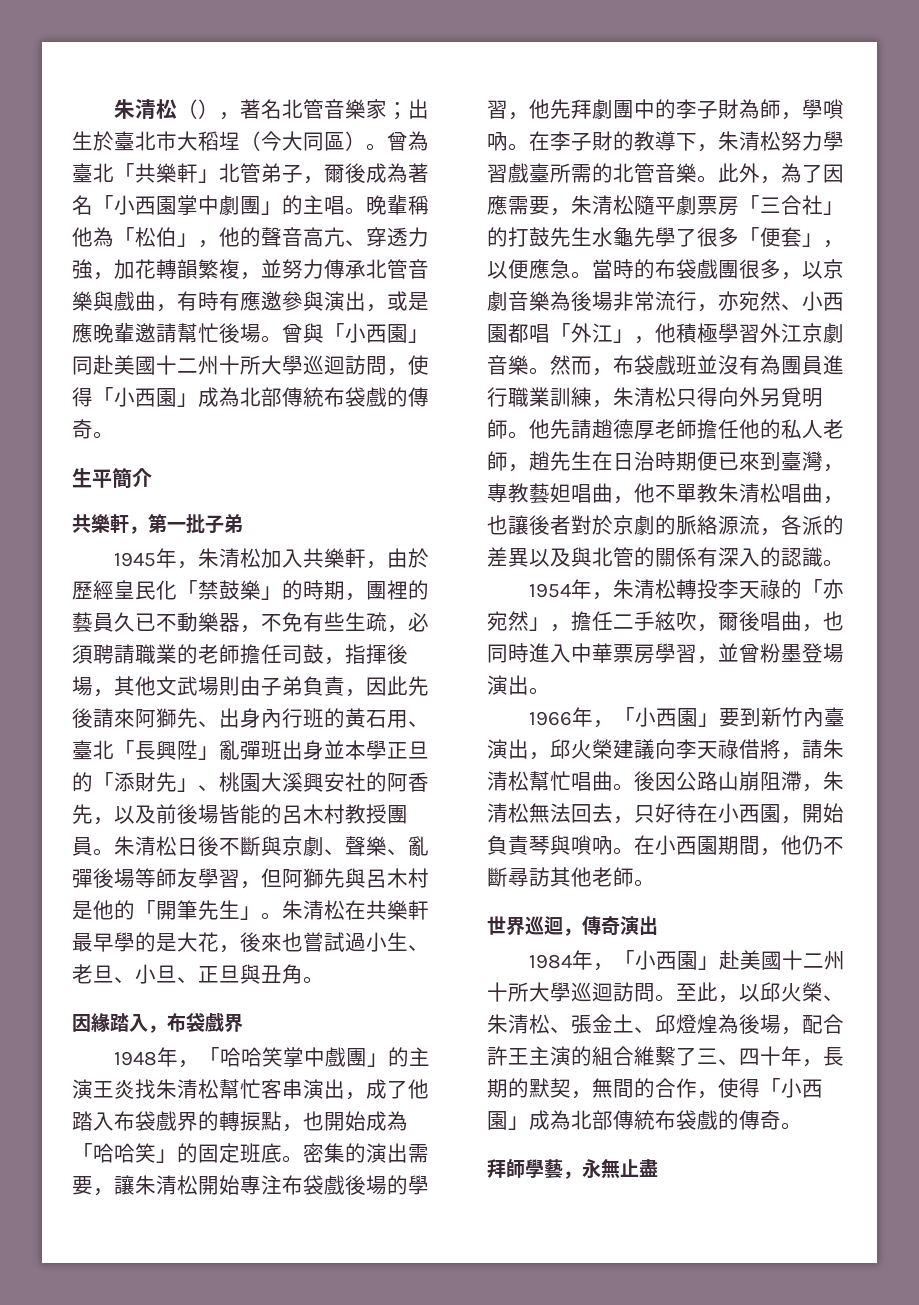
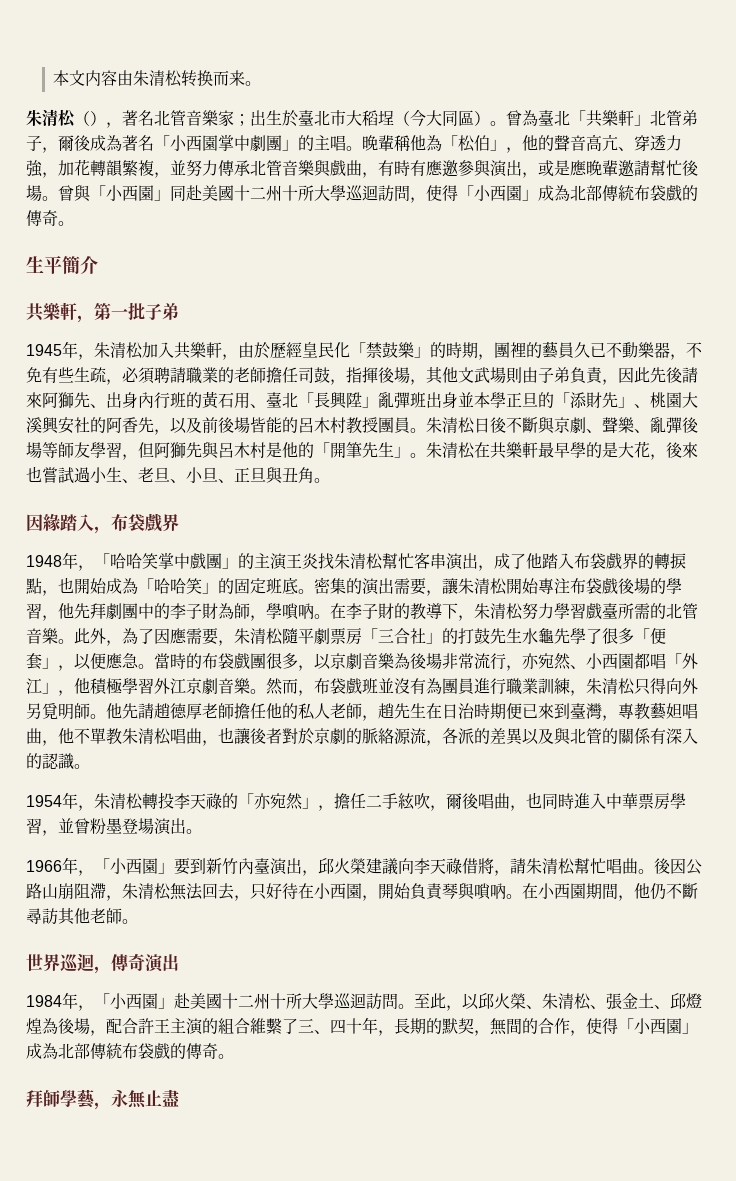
(113, 109) none -> [53,70,262,87] 本文内容由朱清松转换而来。 //

